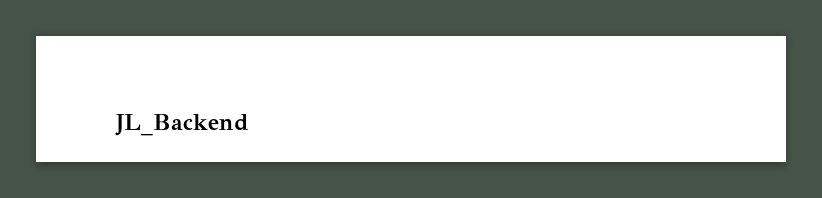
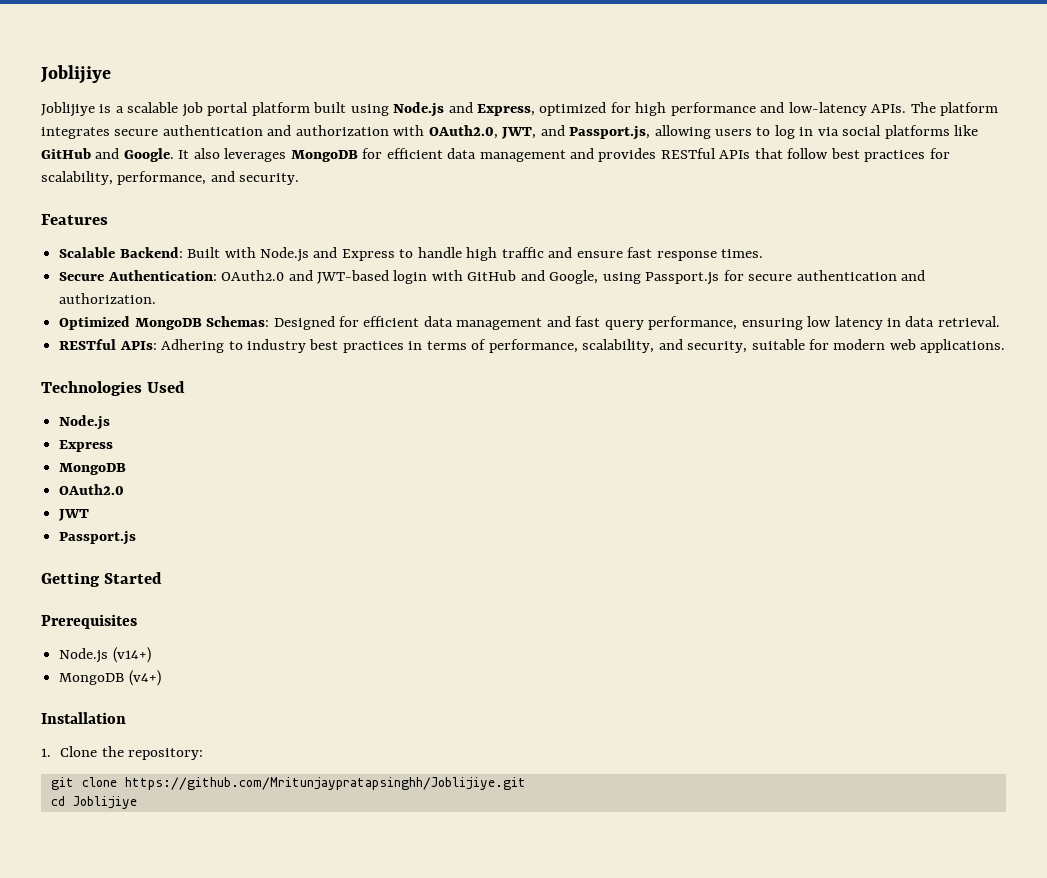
[115,114,249,136] JL_Backend -> [40,65,111,84] [41,102,999,117] [41,125,979,140] [41,148,950,162] [41,171,300,185] [41,214,108,225] [59,247,763,262] [59,270,925,285] [59,293,157,304] [59,316,1000,330] [59,339,1006,353] [41,381,186,396] [59,415,111,430] [59,440,114,452] [59,463,127,475] [59,484,125,495] [58,509,90,521] [59,531,137,545] [41,572,163,587] [41,614,137,629] [59,647,151,663] [59,670,161,686] [41,712,126,724] [41,746,204,760] [50,777,526,790] [50,796,137,809] Joblijiye // Joblijiye is a scalable job portal platform built using Node.js and Express, optimized for high performance and low-latency APIs. The platform integrates secure authentication and authorization with OAuth2.0, JWT, and Passport.js, allowing users to log in via social platforms like GitHub and Google. It also leverages MongoDB for efficient data management and provides RESTful APIs that follow best practices for scalability, performance, and security. // Features // Scalable Backend: Built with Node.js and Express to handle high traffic and ensure fast response times. // Secure Authentication: OAuth2.0 and JWT-based login with GitHub and Google, using Passport.js for secure authentication and authorization. // Optimized MongoDB Schemas: Designed for efficient data management and fast query performance, ensuring low latency in data retrieval. // RESTful APIs: Adhering to industry best practices in terms of performance, scalability, and security, suitable for modern web applications. // Technologies Used // Node.js // Express // MongoDB // OAuth2.0 // JWT // Passport.js // Getting Started // Prerequisites // Node.js (v14+) // MongoDB (v4+) // Installation // 1. Clone the repository: // git clone https://github.com/Mritunjaypratapsinghh/Joblijiye.git // cd Joblijiye

